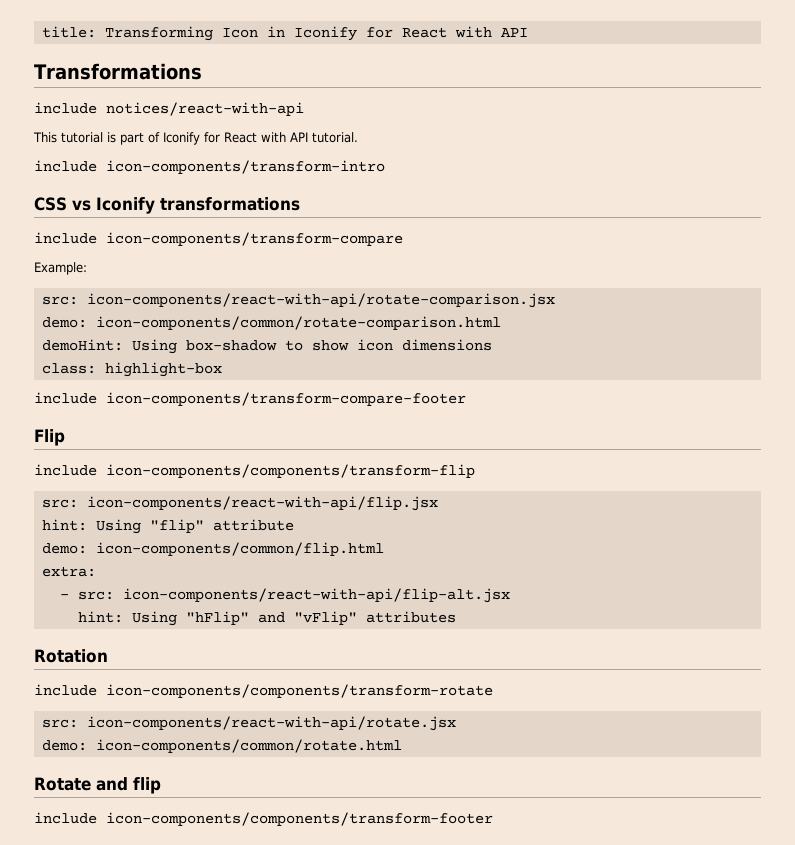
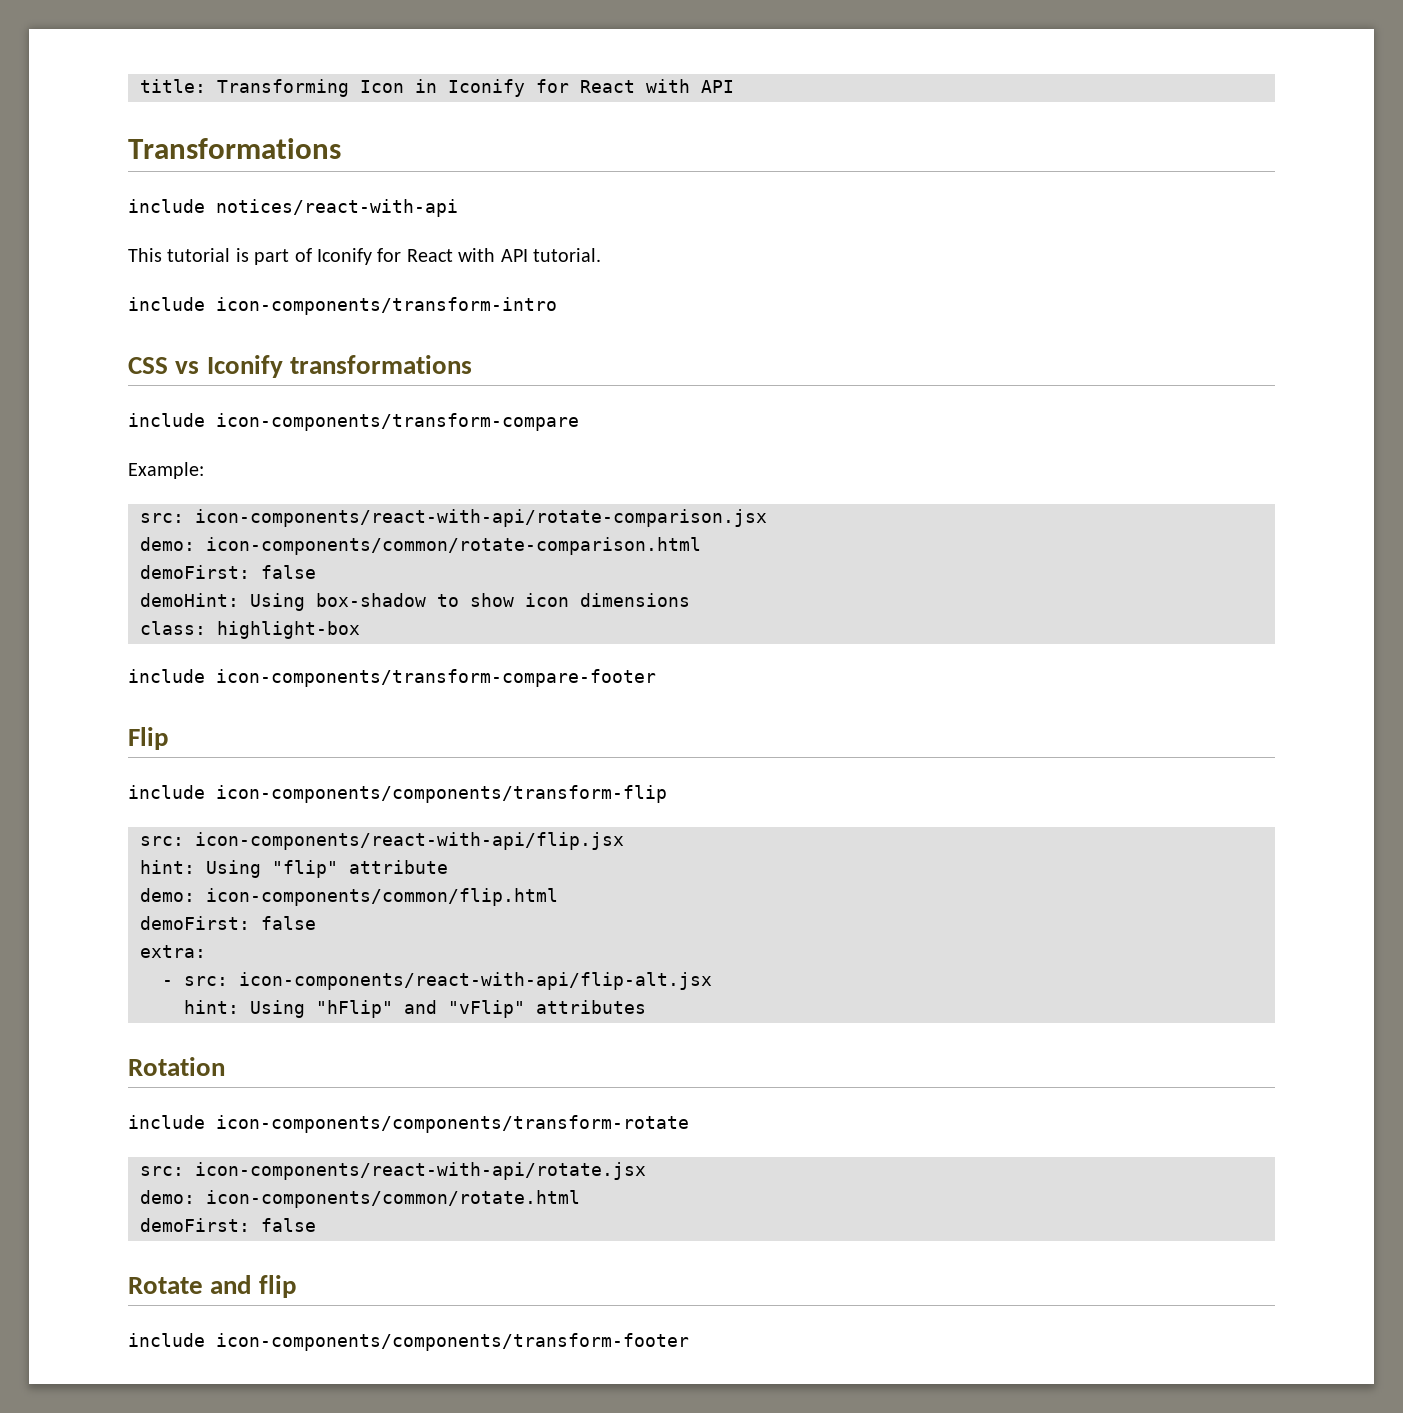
(501, 323) none -> [140,565,316,579] // demoFirst: false
(384, 549) none -> [140,916,316,930] // demoFirst: false
(402, 746) none -> [140,1218,316,1232] // demoFirst: false

